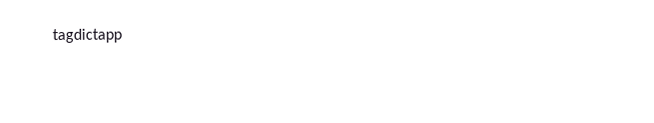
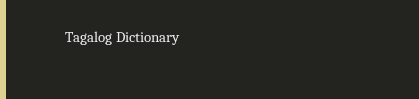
[52,28,122,44] tagdictapp -> [65,31,180,45] Tagalog Dictionary

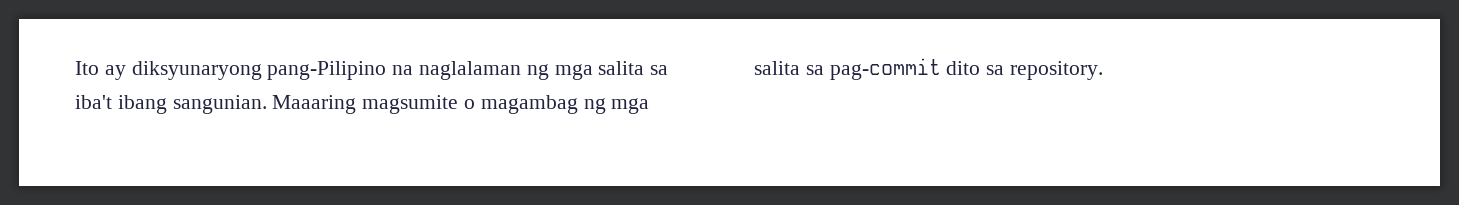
[65,31,180,45] Tagalog Dictionary -> [75,61,669,80] [75,95,650,114] [754,58,1104,80] Ito ay diksyunaryong pang-Pilipino na naglalaman ng mga salita sa iba't ibang sangunian. Maaaring magsumite o magambag ng mga salita sa pag-commit dito sa repository.

